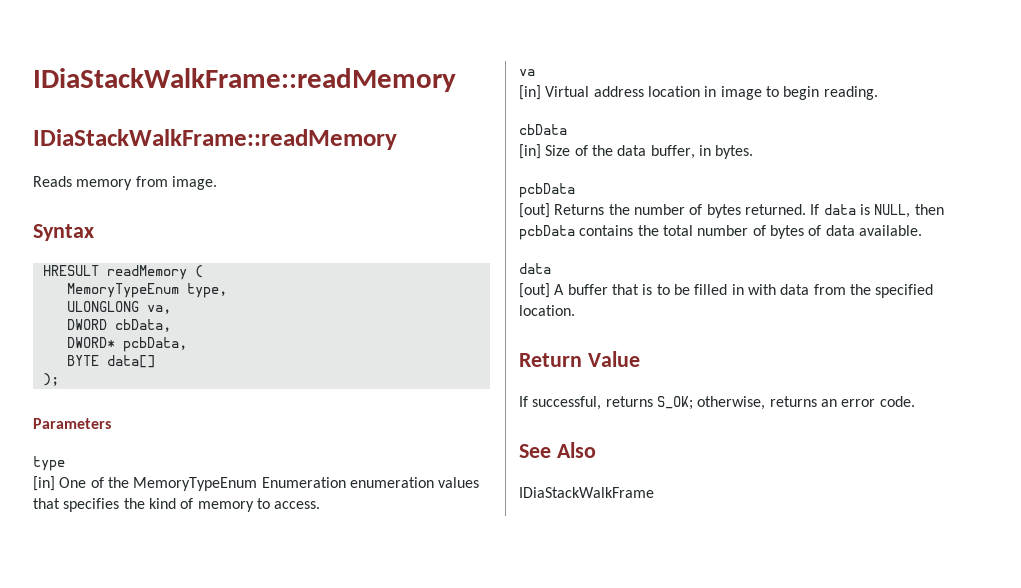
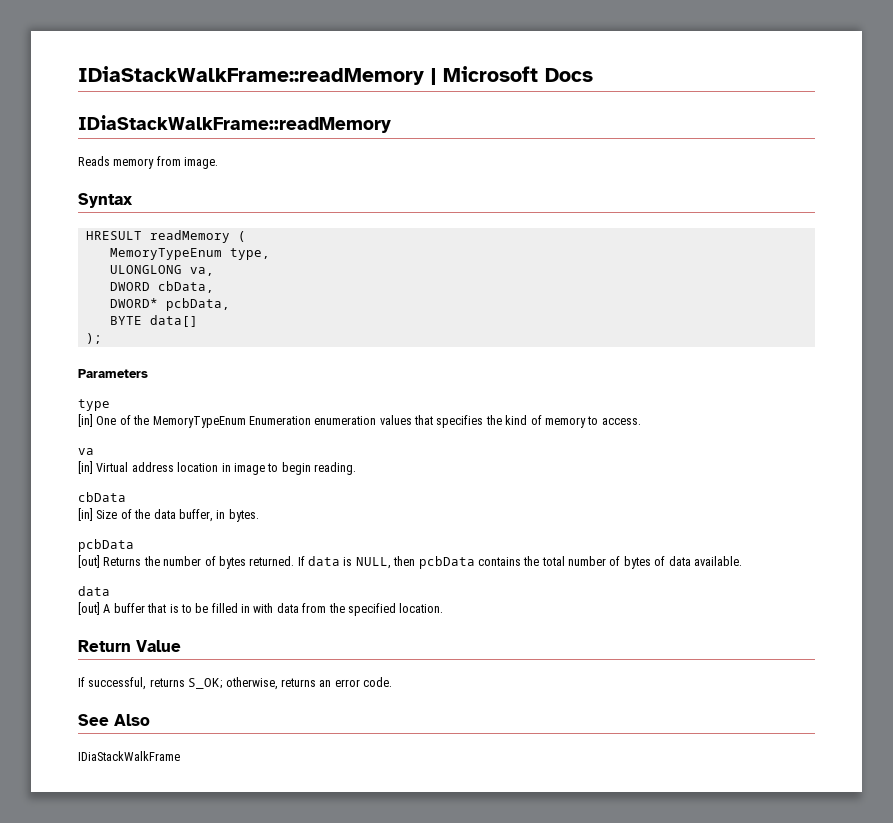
[33,68,456,92] IDiaStackWalkFrame::readMemory -> [78,66,593,85] IDiaStackWalkFrame::readMemory | Microsoft Docs

